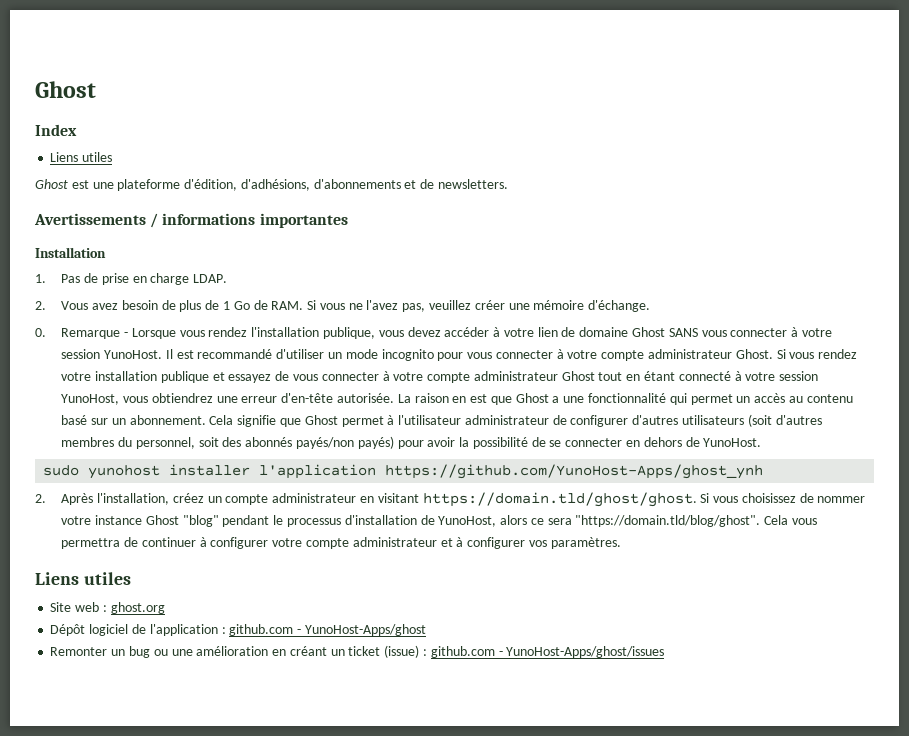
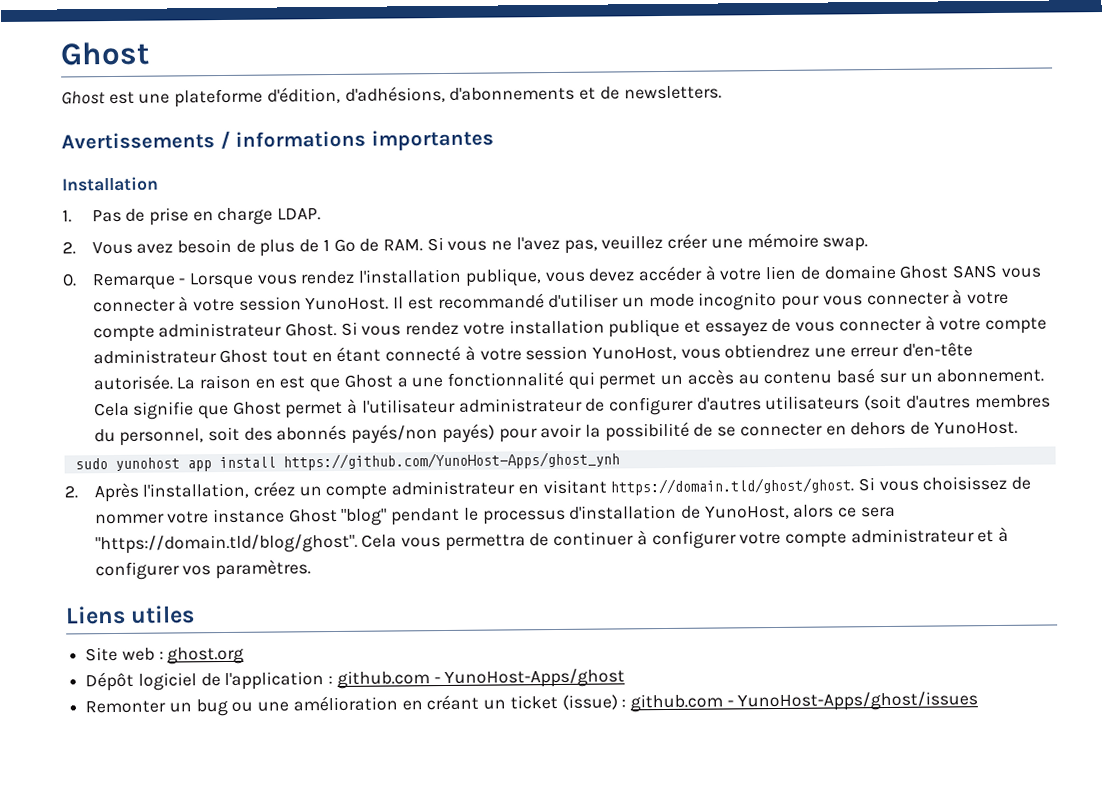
[35,81,96,98] [35,124,77,136] [50,152,113,162] Ghost // Index // Liens utiles -> [60,41,150,66] Ghost
[588,300,651,312] d'échange. -> [822,237,869,252] swap.
[169,464,377,479] installer l'application -> [186,456,276,472] app install

